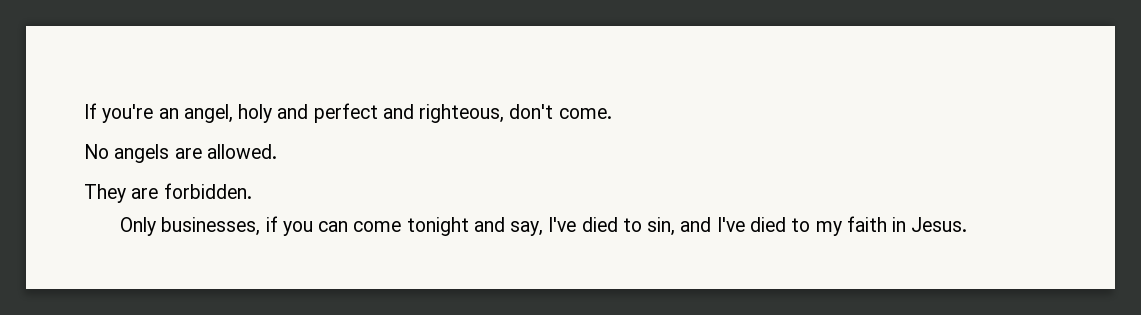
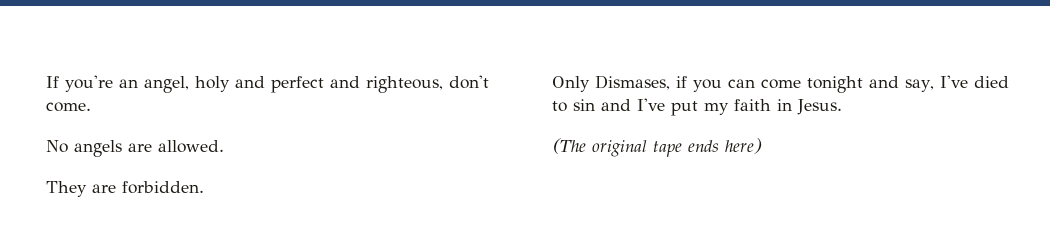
[161,217,261,236] businesses, -> [595,75,670,90] Dismases,
[647,217,676,236] sin, -> [573,99,595,111] sin
[749,217,811,232] died to -> [671,101,698,116] put
(968, 224) none -> [552,138,762,157] // (The original tape ends here)

